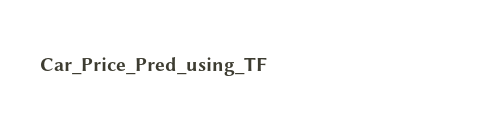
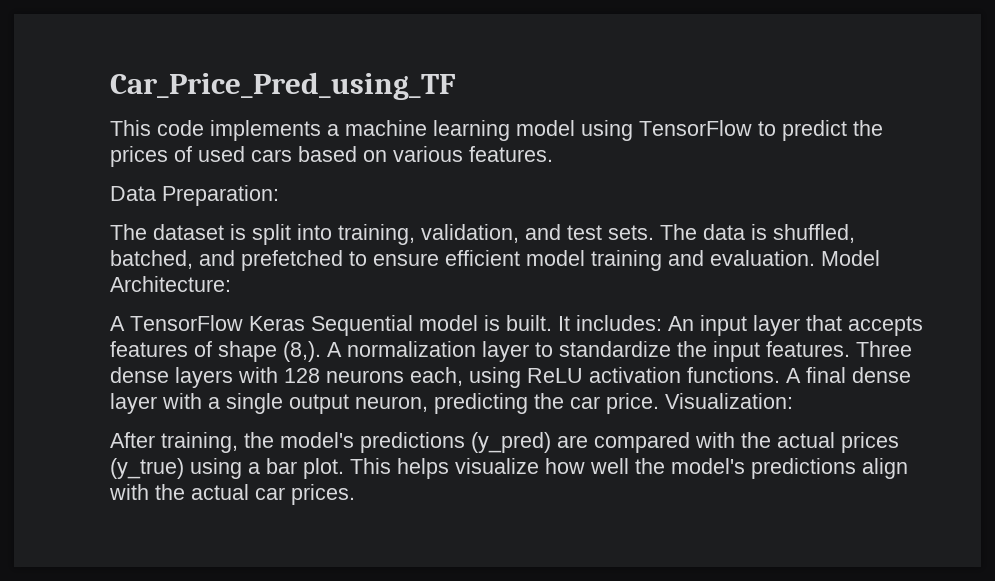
(267, 66) none -> [110,120,883,141] [110,146,553,167] [110,185,279,206] [110,224,855,245] [110,250,880,271] [110,276,231,292] [110,315,923,336] [110,341,912,362] [110,367,911,388] [110,393,793,414] [110,432,899,453] [110,458,908,479] [109,484,355,505] // This code implements a machine learning model using TensorFlow to predict the prices of used cars based on various features. // Data Preparation: // The dataset is split into training, validation, and test sets. The data is shuffled, batched, and prefetched to ensure efficient model training and evaluation. Model Architecture: // A TensorFlow Keras Sequential model is built. It includes: An input layer that accepts features of shape (8,). A normalization layer to standardize the input features. Three dense layers with 128 neurons each, using ReLU activation functions. A final dense layer with a single output neuron, predicting the car price. Visualization: // After training, the model's predictions (y_pred) are compared with the actual prices (y_true) using a bar plot. This helps visualize how well the model's predictions align with the actual car prices.

